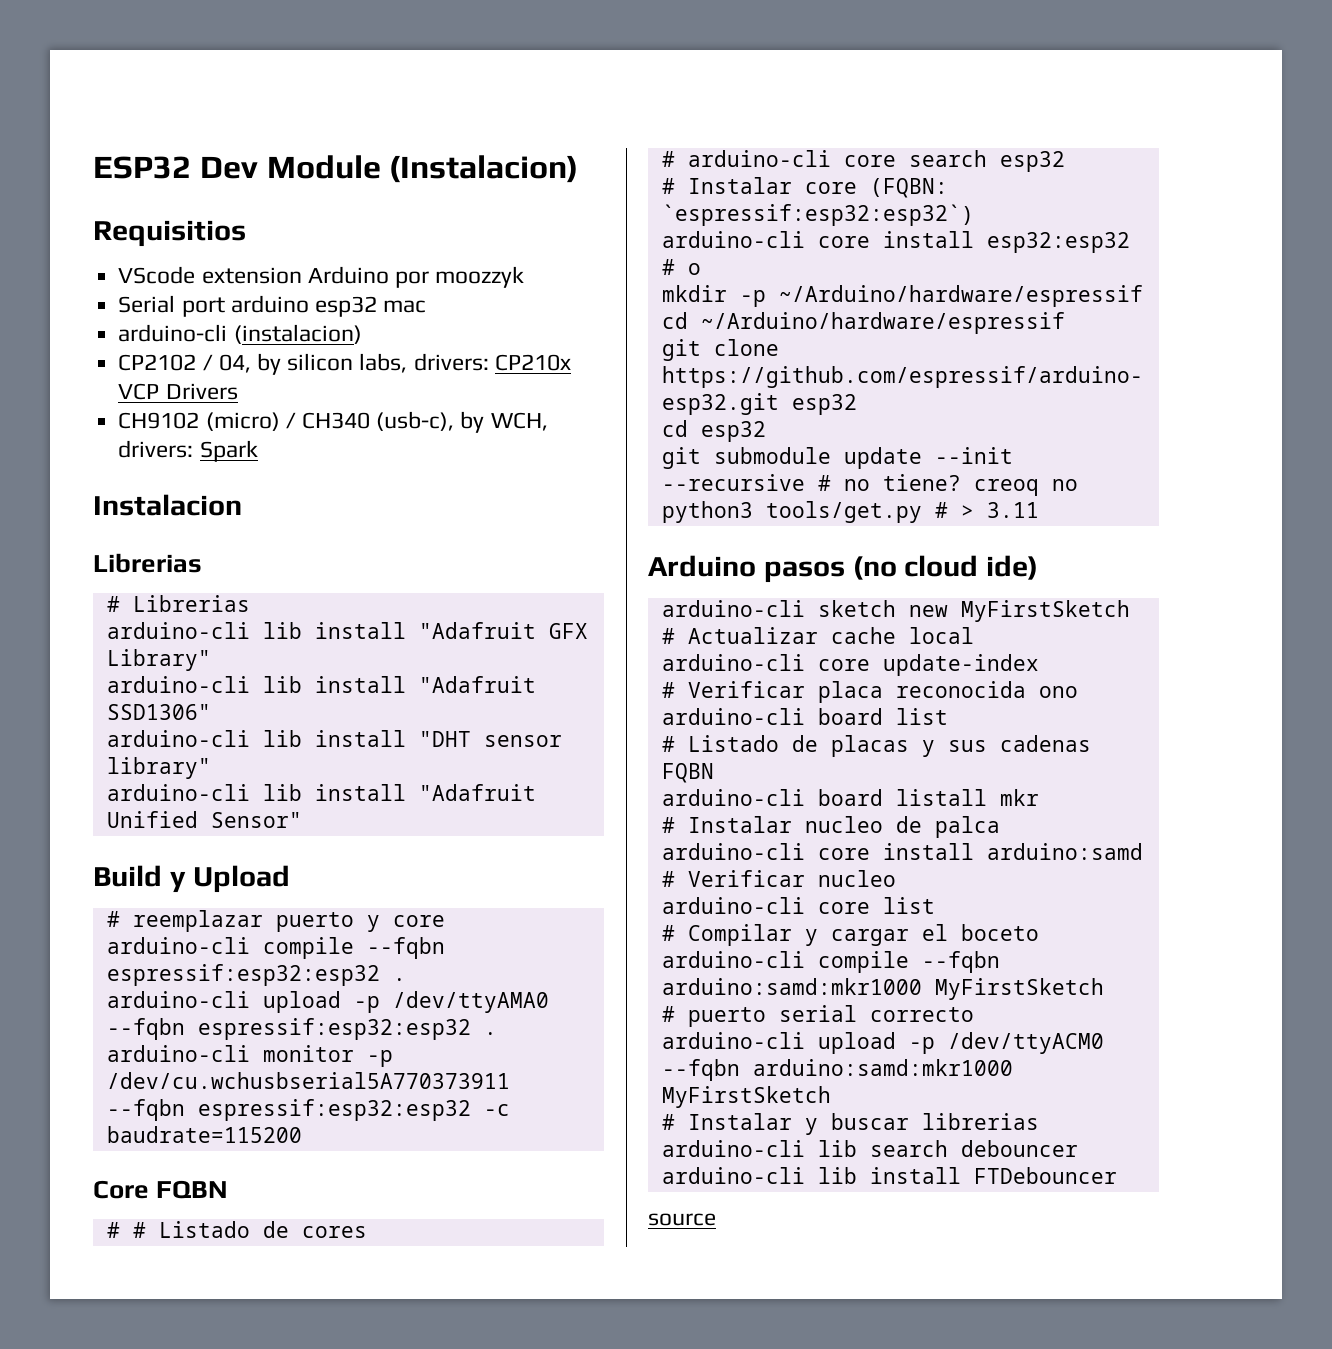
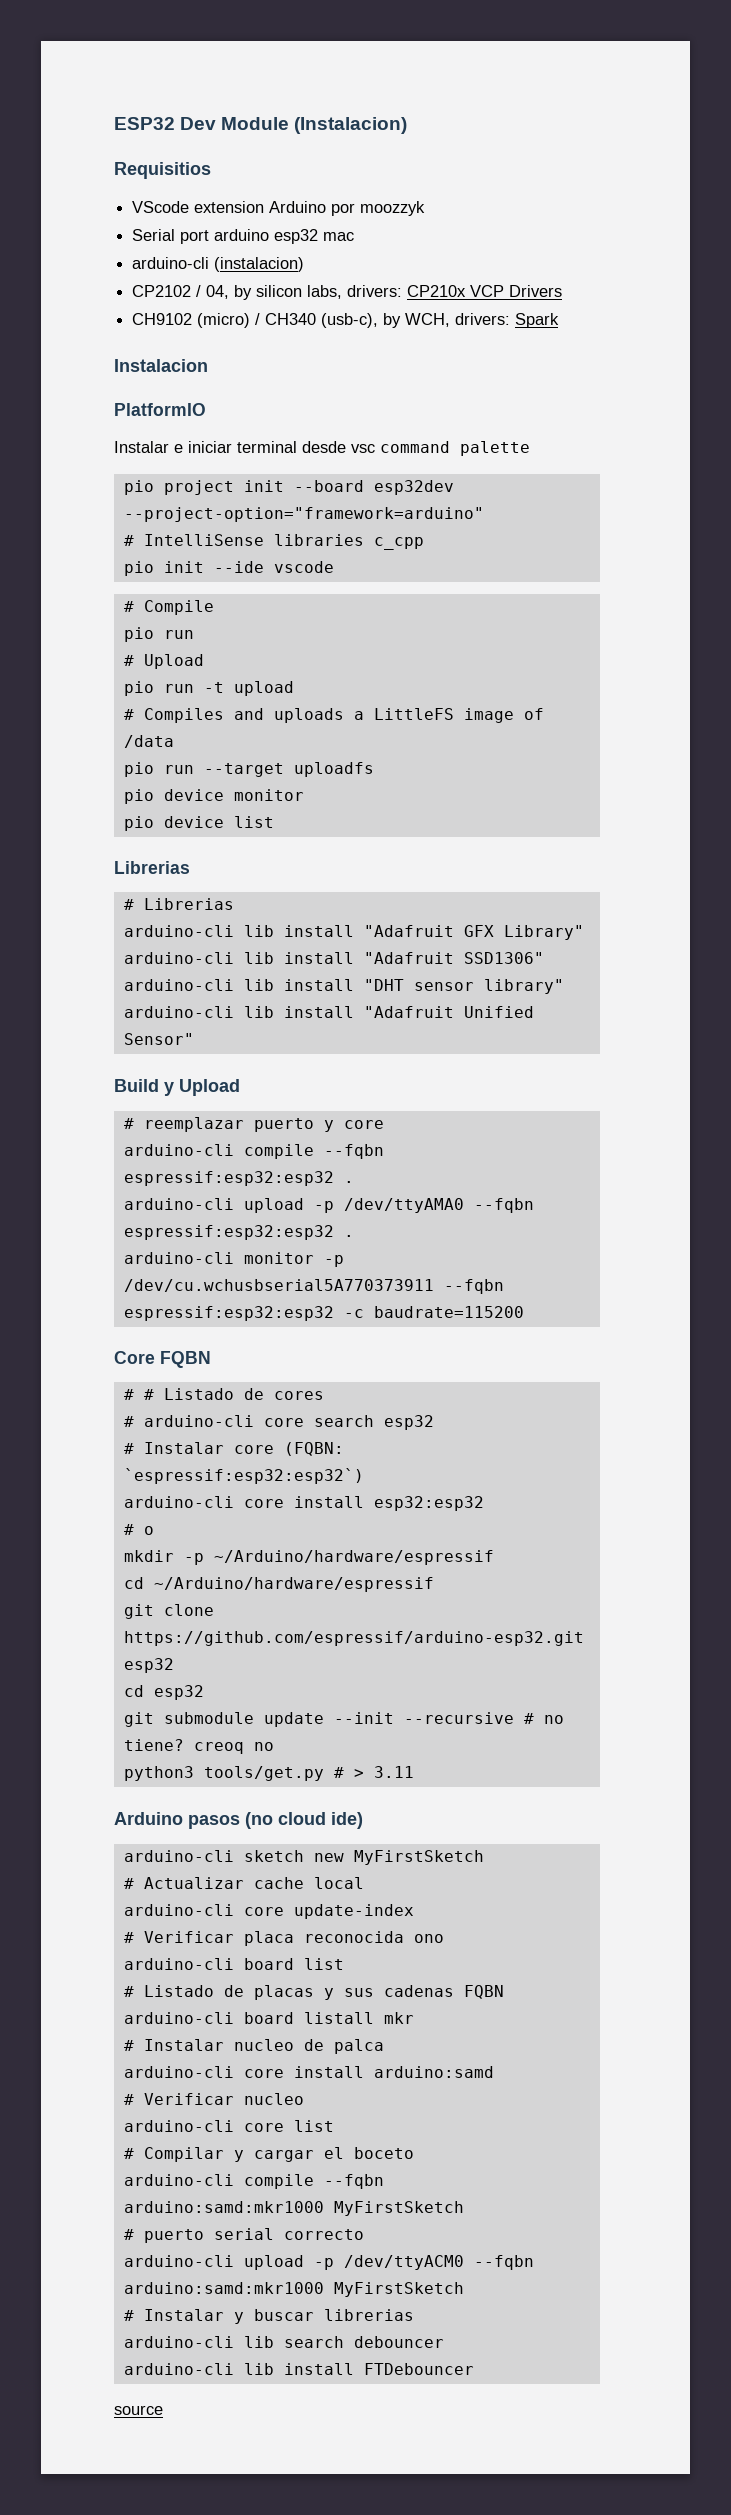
(242, 505) none -> [114,403,206,416] [114,441,530,456] [123,480,454,495] [123,507,484,522] [123,534,424,550] [123,561,334,576] [123,600,214,615] [123,627,194,642] [123,654,204,669] [123,681,294,696] [123,708,544,723] [123,735,174,748] [123,762,374,777] [123,789,304,804] [123,816,274,831] // PlatformIO // Instalar e iniciar terminal desde vsc command palette // pio project init --board esp32dev --project-option="framework=arduino" // # IntelliSense libraries c_cpp // pio init --ide vscode // # Compile // pio run // # Upload // pio run -t upload // # Compiles and uploads a LittleFS image of /data // pio run --target uploadfs // pio device monitor // pio device list

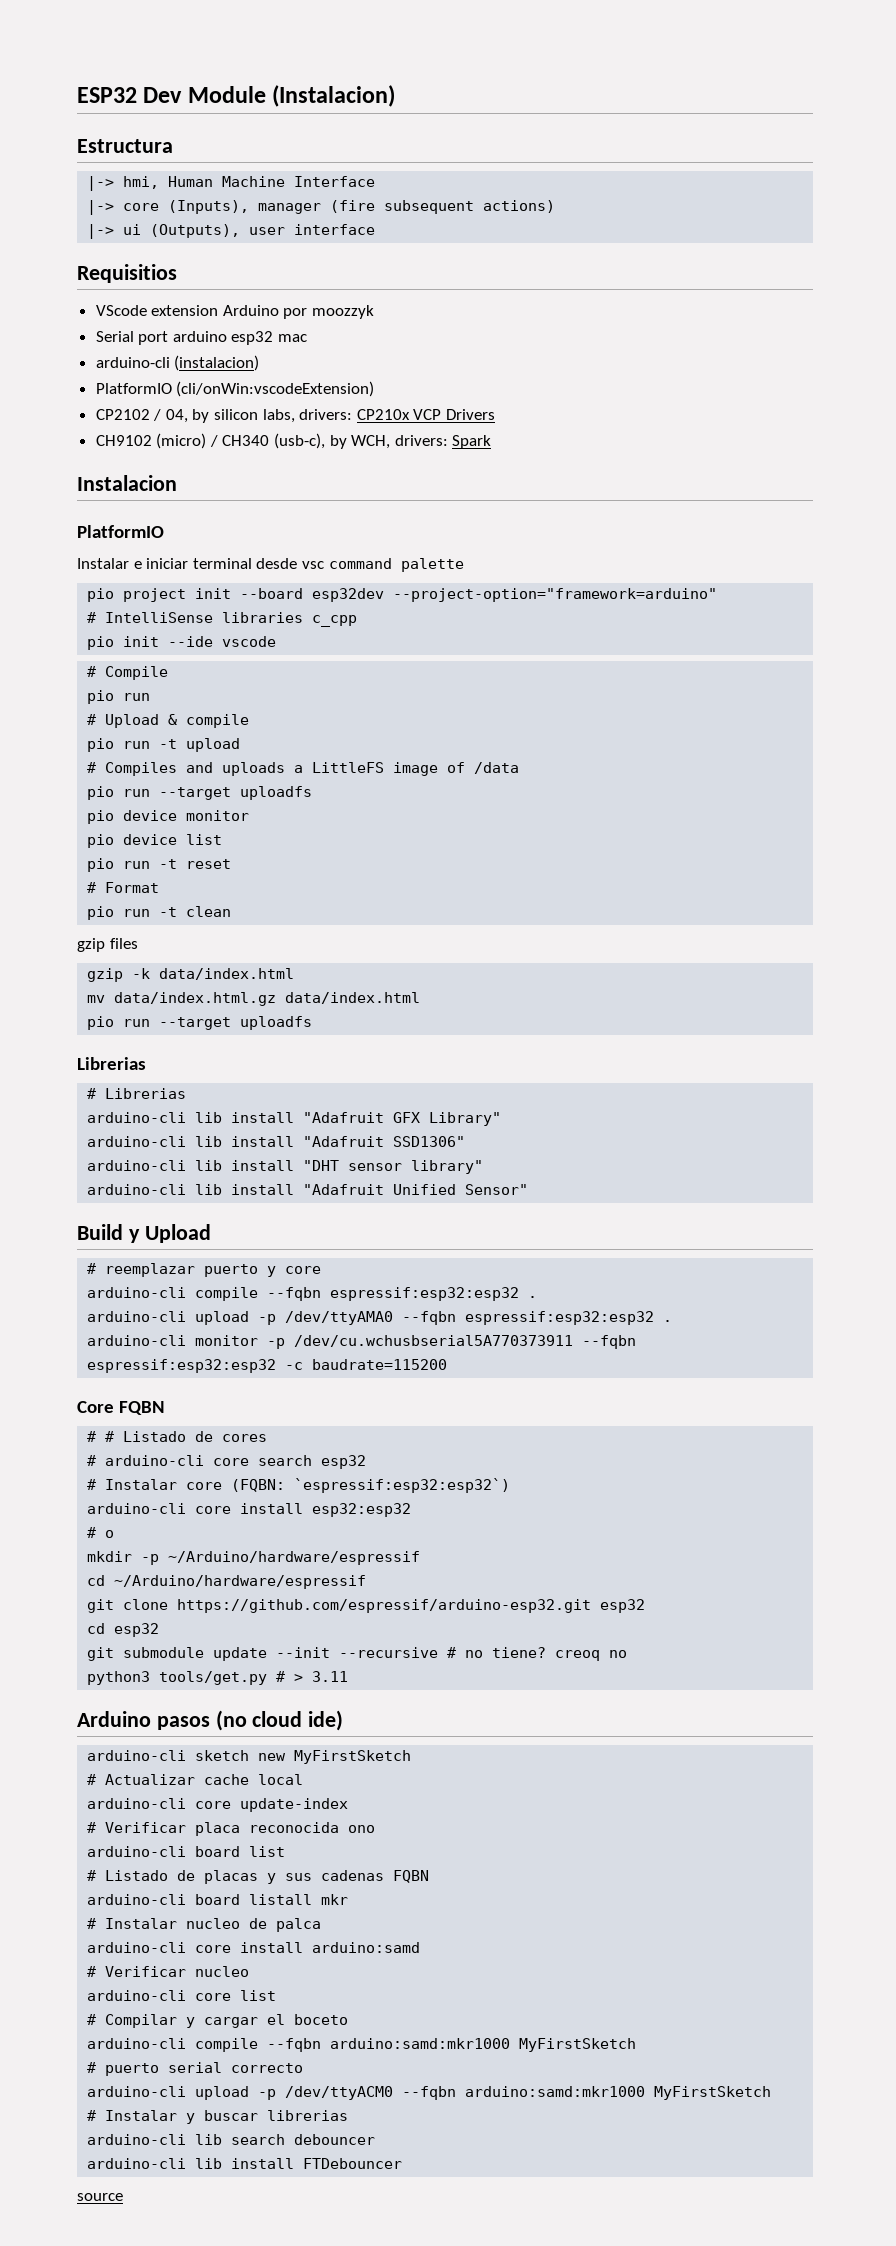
(408, 125) none -> [77,139,173,153] [87,176,376,191] [87,200,556,215] [87,224,376,239] // Estructura // |-> hmi, Human Machine Interface // |-> core (Inputs), manager (fire subsequent actions) // |-> ui (Outputs), user interface
(305, 264) none -> [95,381,375,397] // PlatformIO (cli/onWin:vscodeExtension)
(204, 661) none -> [168,714,250,728] & compile
(274, 822) none -> [87,858,232,872] [87,882,160,893] [87,906,232,920] [77,938,138,952] [87,968,295,982] [87,992,421,1006] [87,1016,313,1030] // pio run -t reset // # Format // pio run -t clean // gzip files // gzip -k data/index.html // mv data/index.html.gz data/index.html // pio run --target uploadfs

